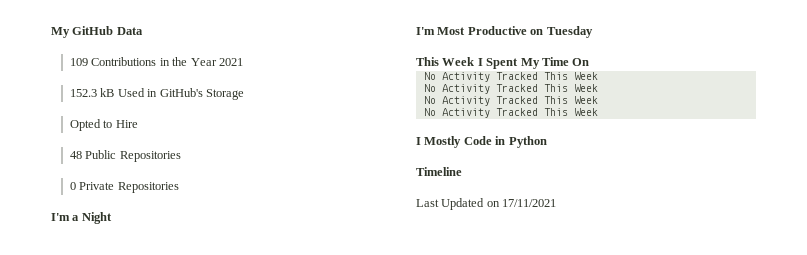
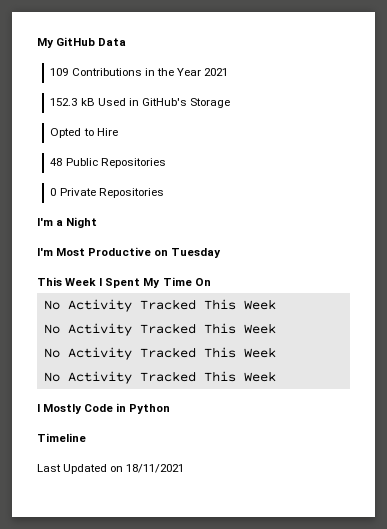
[502,199,557,207] 17/11/2021 -> [126,464,185,473] 18/11/2021

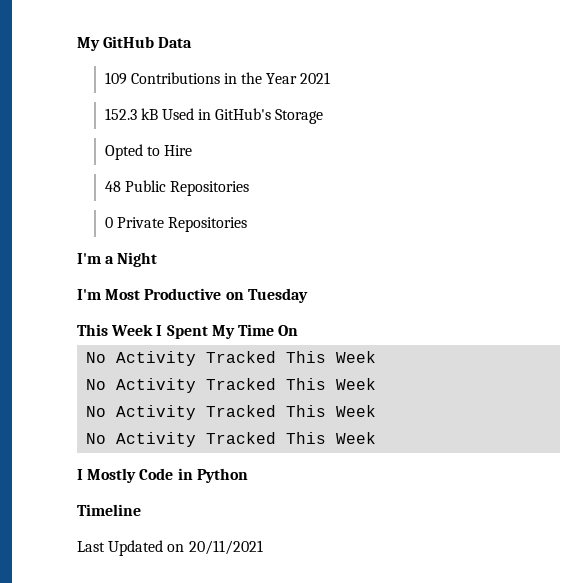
[126,464,185,473] 18/11/2021 -> [188,540,263,555] 20/11/2021

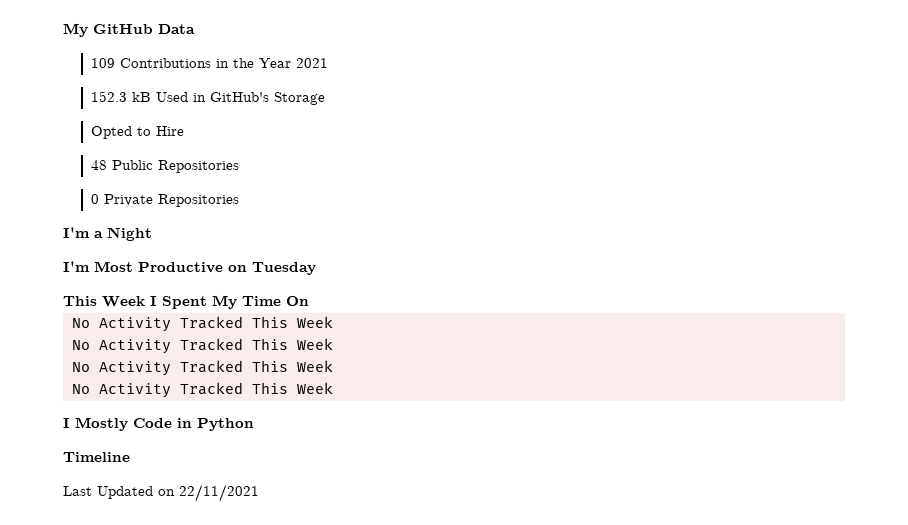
[188,540,263,555] 20/11/2021 -> [179,484,259,502] 22/11/2021

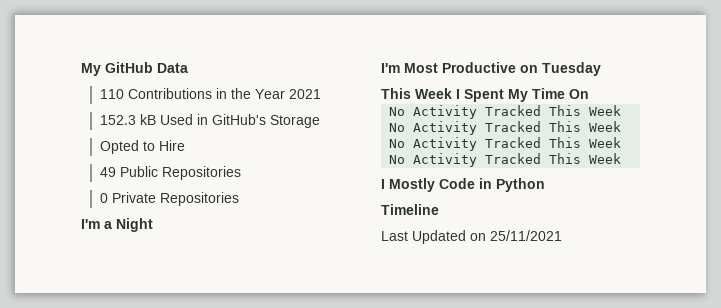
[90,58,115,68] 109 -> [99,89,124,99] 110
[90,160,107,170] 48 -> [99,167,116,177] 49
[179,484,259,502] 22/11/2021 -> [490,230,562,241] 25/11/2021

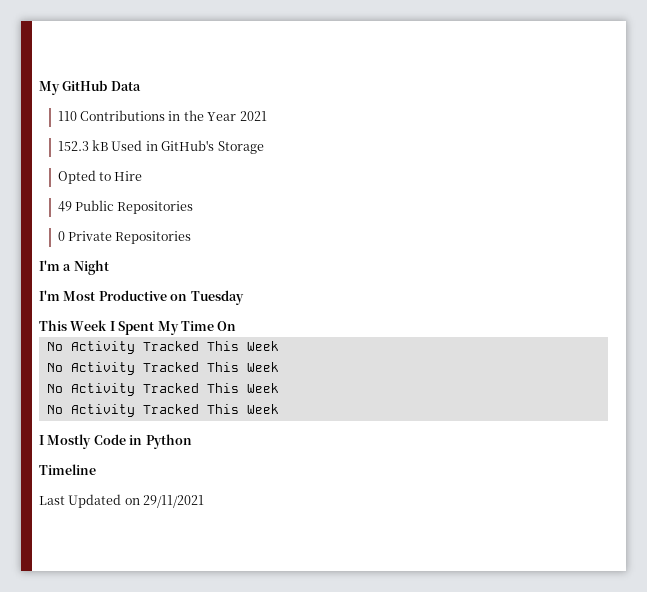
[490,230,562,241] 25/11/2021 -> [143,495,205,508] 29/11/2021

